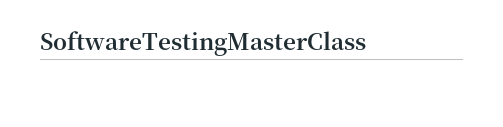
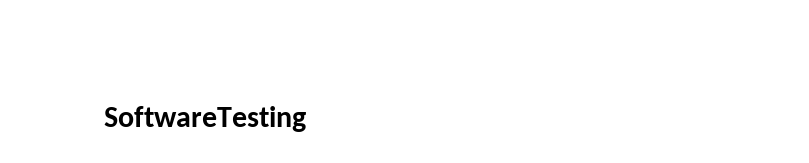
[40,31,366,56] SoftwareTestingMasterClass -> [104,106,306,132] SoftwareTesting

